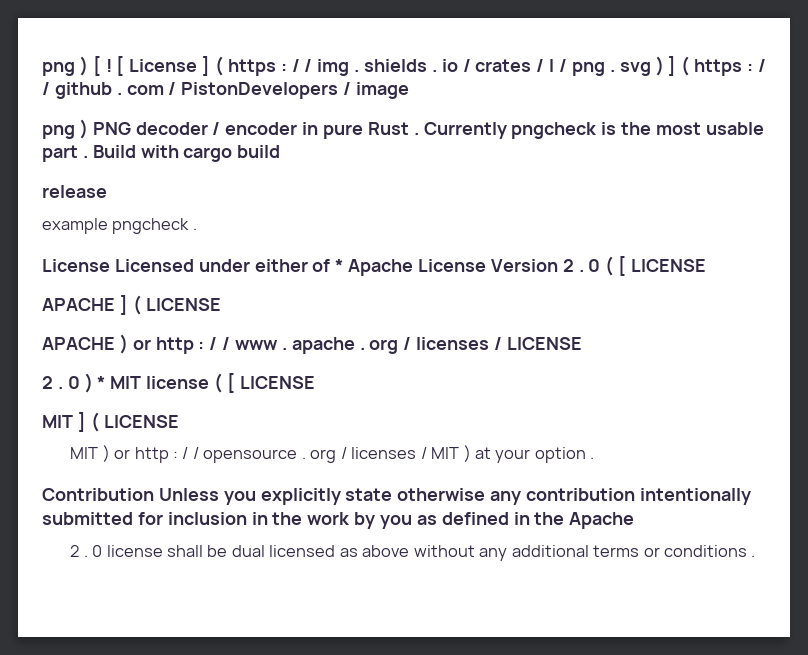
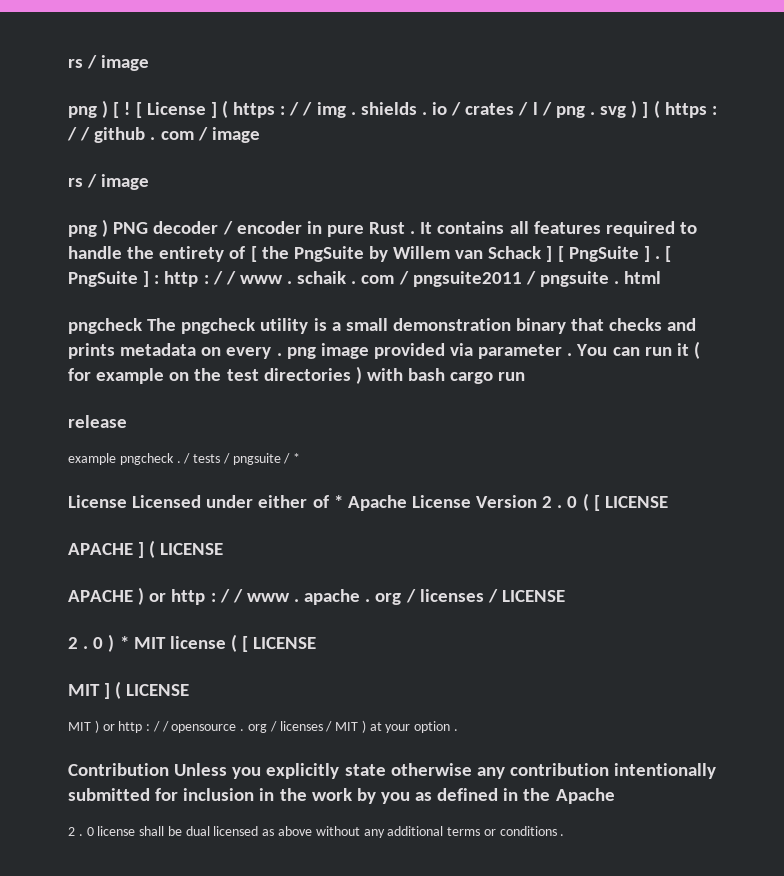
(42, 69) none -> [68,55,150,71] rs / image //
[181,82,339,99] PistonDevelopers -> [211,127,260,143] [68,178,83,187] image // rs
[423,122,764,139] [42,145,281,162] [42,185,107,198] [42,218,197,234] Currently pngcheck is the most usable part . Build with cargo build // release // example pngcheck . -> [420,221,697,237] [68,246,672,262] [68,271,662,287] [68,318,697,334] [68,341,700,359] [68,366,526,384] [68,415,127,428] [68,453,301,465] It contains all features required to handle the entirety of [ the PngSuite by Willem van Schack ] [ PngSuite ] . [ PngSuite ] : http : / / www . schaik . com / pngsuite2011 / pngsuite . html // pngcheck The pngcheck utility is a small demonstration binary that checks and prints metadata on every . png image provided via parameter . You can run it ( for example on the test directories ) with bash cargo run // release // example pngcheck . / tests / pngsuite / *

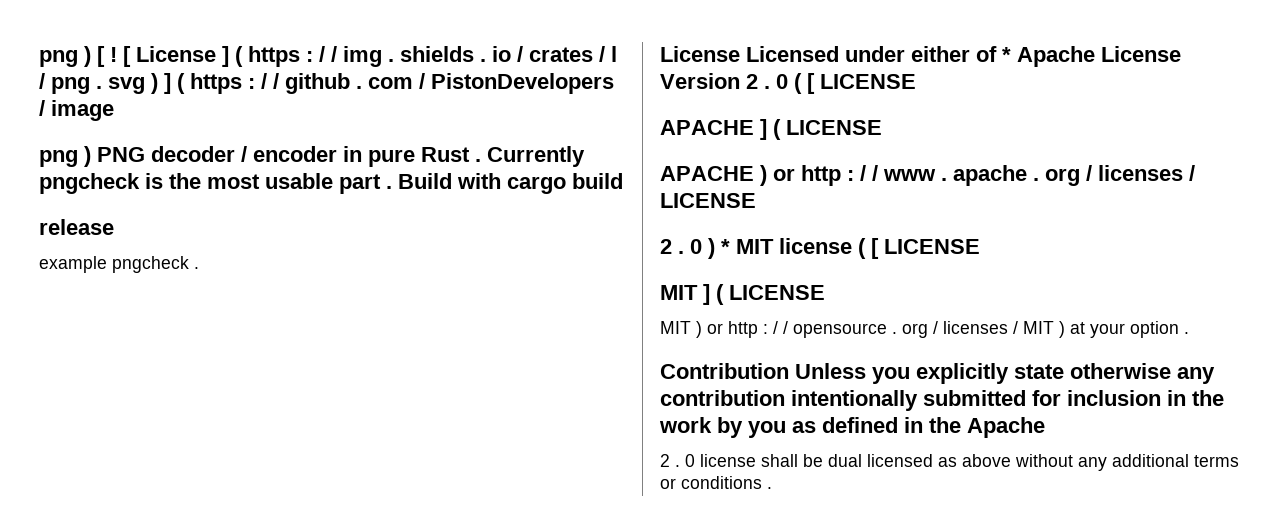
[68,55,150,71] rs / image // -> (39, 58) none
[211,127,260,143] [68,178,83,187] image // rs -> [431,73,614,94] PistonDevelopers
[420,221,697,237] [68,246,672,262] [68,271,662,287] [68,318,697,334] [68,341,700,359] [68,366,526,384] [68,415,127,428] [68,453,301,465] It contains all features required to handle the entirety of [ the PngSuite by Willem van Schack ] [ PngSuite ] . [ PngSuite ] : http : / / www . schaik . com / pngsuite2011 / pngsuite . html // pngcheck The pngcheck utility is a small demonstration binary that checks and prints metadata on every . png image provided via parameter . You can run it ( for example on the test directories ) with bash cargo run // release // example pngcheck . / tests / pngsuite / * -> [487,146,585,167] [39,173,623,194] [39,219,114,235] [39,256,199,273] Currently pngcheck is the most usable part . Build with cargo build // release // example pngcheck .

